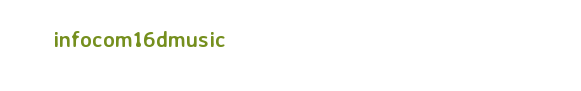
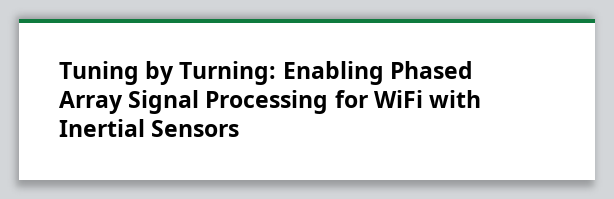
[53,31,226,47] infocom16dmusic -> [59,61,473,85] [59,90,482,114] [59,119,240,137] Tuning by Turning: Enabling Phased Array Signal Processing for WiFi with Inertial Sensors

